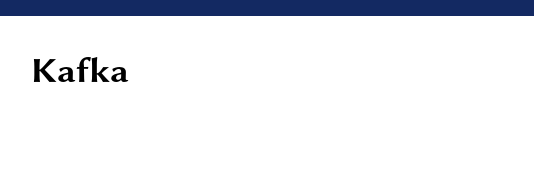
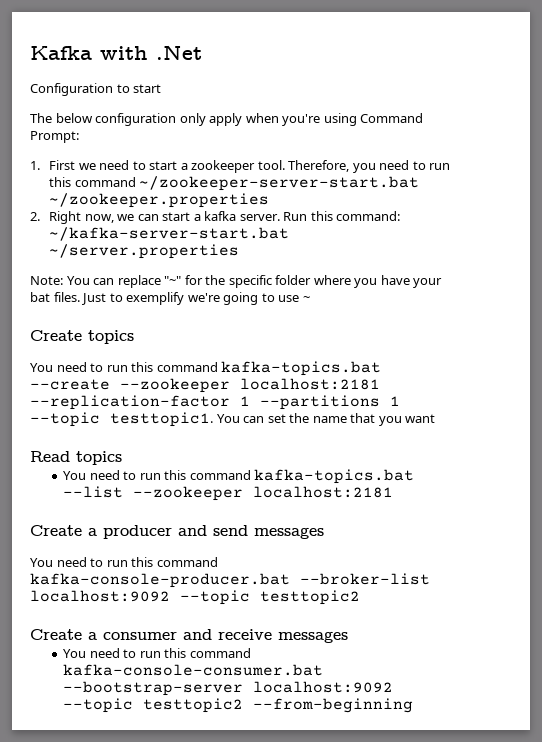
(129, 69) none -> [100,45,202,60] [30,83,162,96] [30,113,424,126] [30,131,79,143] [30,160,451,173] [49,176,420,191] [49,193,270,208] [30,211,401,224] [49,227,290,241] [49,244,240,259] [30,275,443,288] [30,292,310,305] [30,330,134,344] [30,361,382,376] [30,378,380,393] [30,395,400,410] [30,412,436,427] [30,451,122,465] [63,469,415,484] [63,486,394,501] [30,525,324,539] [30,557,218,567] [30,573,430,588] [30,590,360,605] [30,629,348,643] [63,648,251,658] [63,664,324,676] [63,681,394,696] [63,698,414,713] with .Net // Configuration to start // The below configuration only apply when you're using Command Prompt: // 1. First we need to start a zookeeper tool. Therefore, you need to run this command ~/zookeeper-server-start.bat ~/zookeeper.properties // 2. Right now, we can start a kafka server. Run this command: ~/kafka-server-start.bat ~/server.properties // Note: You can replace "~" for the specific folder where you have your bat files. Just to exemplify we're going to use ~ // Create topics // You need to run this command kafka-topics.bat --create --zookeeper localhost:2181 --replication-factor 1 --partitions 1 --topic testtopic1. You can set the name that you want // Read topics // You need to run this command kafka-topics.bat --list --zookeeper localhost:2181 // Create a producer and send messages // You need to run this command kafka-console-producer.bat --broker-list localhost:9092 --topic testtopic2 // Create a consumer and receive messages // You need to run this command kafka-console-consumer.bat --bootstrap-server localhost:9092 --topic testtopic2 --from-beginning

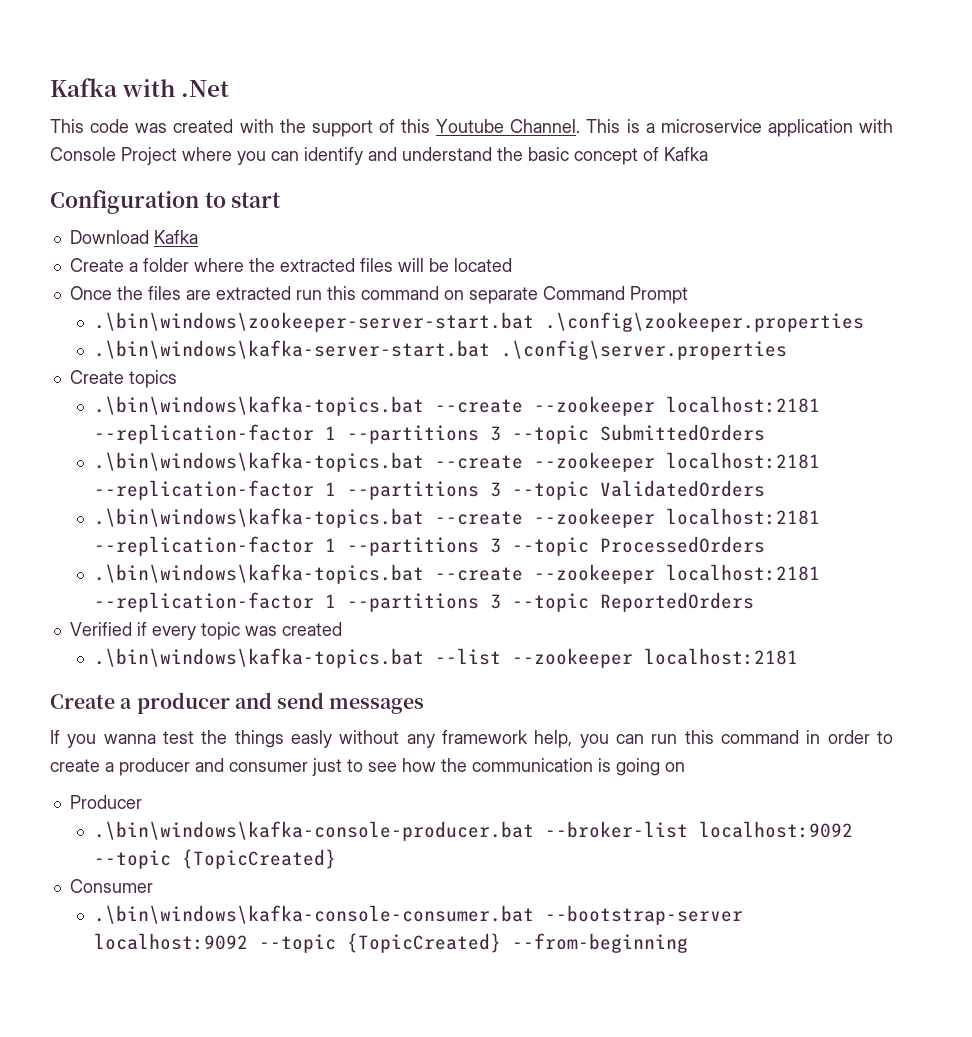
[30,83,162,96] [30,113,424,126] [30,131,79,143] [30,160,451,173] [49,176,420,191] [49,193,270,208] [30,211,401,224] [49,227,290,241] [49,244,240,259] [30,275,443,288] [30,292,310,305] [30,330,134,344] [30,361,382,376] [30,378,380,393] [30,395,400,410] [30,412,436,427] [30,451,122,465] [63,469,415,484] Configuration to start // The below configuration only apply when you're using Command Prompt: // 1. First we need to start a zookeeper tool. Therefore, you need to run this command ~/zookeeper-server-start.bat ~/zookeeper.properties // 2. Right now, we can start a kafka server. Run this command: ~/kafka-server-start.bat ~/server.properties // Note: You can replace "~" for the specific folder where you have your bat files. Just to exemplify we're going to use ~ // Create topics // You need to run this command kafka-topics.bat --create --zookeeper localhost:2181 --replication-factor 1 --partitions 1 --topic testtopic1. You can set the name that you want // Read topics // You need to run this command kafka-topics.bat -> [50,119,893,137] [50,147,708,165] [50,190,282,214] [69,230,198,244] [69,258,512,272] [69,286,688,304] [93,312,864,332] [93,340,787,360] [69,370,177,388] [93,396,820,416] [93,424,765,444] [93,452,820,472] [93,480,765,500] [93,508,820,528] [93,536,765,556] [93,564,820,584] [93,592,754,612] [69,622,342,640] [93,648,424,668] This code was created with the support of this Youtube Channel. This is a microservice application with Console Project where you can identify and understand the basic concept of Kafka // Configuration to start // Download Kafka // Create a folder where the extracted files will be located // Once the files are extracted run this command on separate Command Prompt // .\bin\windows\zookeeper-server-start.bat .\config\zookeeper.properties // .\bin\windows\kafka-server-start.bat .\config\server.properties // Create topics // .\bin\windows\kafka-topics.bat --create --zookeeper localhost:2181 --replication-factor 1 --partitions 3 --topic SubmittedOrders // .\bin\windows\kafka-topics.bat --create --zookeeper localhost:2181 --replication-factor 1 --partitions 3 --topic ValidatedOrders // .\bin\windows\kafka-topics.bat --create --zookeeper localhost:2181 --replication-factor 1 --partitions 3 --topic ProcessedOrders // .\bin\windows\kafka-topics.bat --create --zookeeper localhost:2181 --replication-factor 1 --partitions 3 --topic ReportedOrders // Verified if every topic was created // .\bin\windows\kafka-topics.bat
[30,557,218,567] [30,573,430,588] [30,590,360,605] [30,629,348,643] [63,648,251,658] [63,664,324,676] You need to run this command kafka-console-producer.bat --broker-list localhost:9092 --topic testtopic2 // Create a consumer and receive messages // You need to run this command kafka-console-consumer.bat -> [50,730,894,748] [50,758,685,776] [69,795,142,809] [93,821,853,841] [93,849,336,869] [69,879,153,893] [93,905,534,924] If you wanna test the things easly without any framework help, you can run this command in order to create a producer and consumer just to see how the communication is going on // Producer // .\bin\windows\kafka-console-producer.bat --broker-list localhost:9092 --topic {TopicCreated} // Consumer // .\bin\windows\kafka-console-consumer.bat
[143,698,244,713] testtopic2 -> [346,933,501,953] {TopicCreated}

